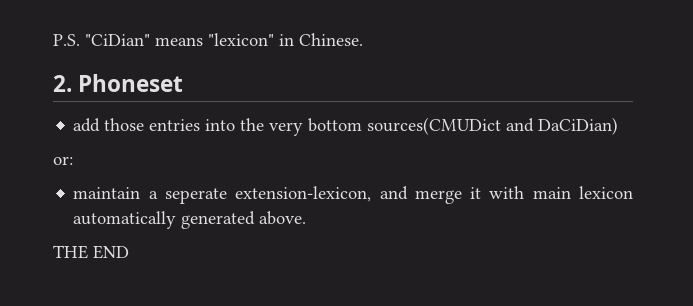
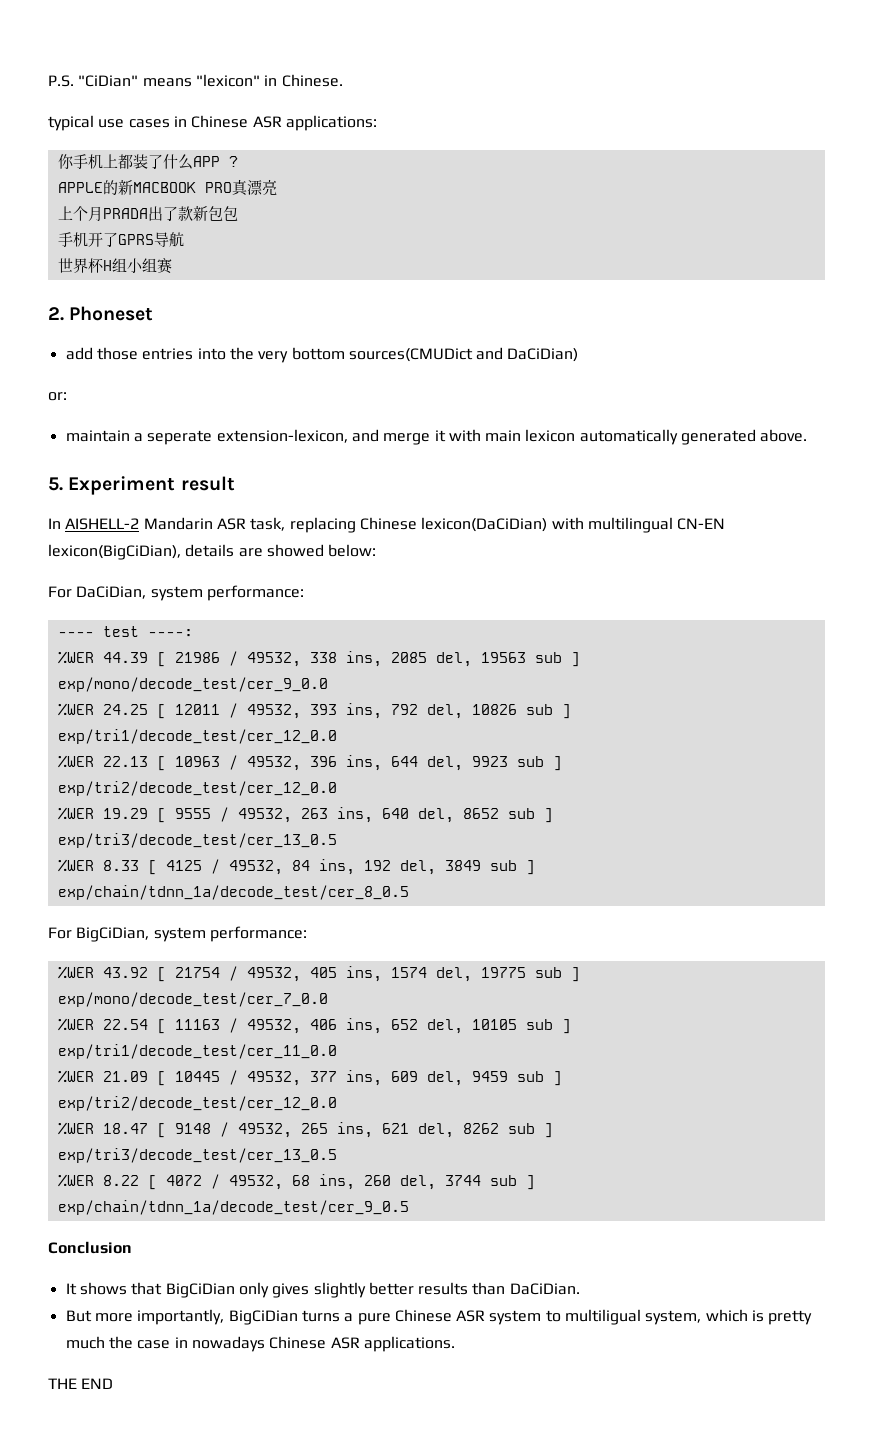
(363, 39) none -> [48,115,377,131] [57,154,238,170] [57,179,277,196] [57,205,238,221] [57,232,184,247] [57,258,172,274] // typical use cases in Chinese ASR applications: // 你手机上都装了什么APP ? // APPLE的新MACBOOK PRO真漂亮 // 上个月PRADA出了款新包包 // 手机开了GPRS导航 // 世界杯H组小组赛
(307, 218) none -> [48,476,235,495] [48,517,726,533] [48,544,377,560] [48,585,304,601] [57,626,193,637] [57,651,580,667] [57,677,328,692] [57,703,571,719] [57,729,337,744] [57,755,562,771] [57,781,337,796] [57,807,553,823] [57,833,337,848] [57,859,535,875] [57,885,409,900] [48,926,307,942] [57,966,580,982] [57,992,328,1007] [57,1018,571,1034] [57,1044,337,1059] [57,1070,562,1086] [57,1096,337,1111] [57,1122,553,1138] [57,1148,337,1163] [57,1174,535,1190] [57,1200,409,1215] [48,1241,132,1254] [65,1282,580,1298] [65,1309,813,1325] [65,1336,455,1352] // 5. Experiment result // In AISHELL-2 Mandarin ASR task, replacing Chinese lexicon(DaCiDian) with multilingual CN-EN lexicon(BigCiDian), details are showed below: // For DaCiDian, system performance: // ---- test ----: // %WER 44.39 [ 21986 / 49532, 338 ins, 2085 del, 19563 sub ] exp/mono/decode_test/cer_9_0.0 // %WER 24.25 [ 12011 / 49532, 393 ins, 792 del, 10826 sub ] exp/tri1/decode_test/cer_12_0.0 // %WER 22.13 [ 10963 / 49532, 396 ins, 644 del, 9923 sub ] exp/tri2/decode_test/cer_12_0.0 // %WER 19.29 [ 9555 / 49532, 263 ins, 640 del, 8652 sub ] exp/tri3/decode_test/cer_13_0.5 // %WER 8.33 [ 4125 / 49532, 84 ins, 192 del, 3849 sub ] exp/chain/tdnn_1a/decode_test/cer_8_0.5 // For BigCiDian, system performance: // %WER 43.92 [ 21754 / 49532, 405 ins, 1574 del, 19775 sub ] exp/mono/decode_test/cer_7_0.0 // %WER 22.54 [ 11163 / 49532, 406 ins, 652 del, 10105 sub ] exp/tri1/decode_test/cer_11_0.0 // %WER 21.09 [ 10445 / 49532, 377 ins, 609 del, 9459 sub ] exp/tri2/decode_test/cer_12_0.0 // %WER 18.47 [ 9148 / 49532, 265 ins, 621 del, 8262 sub ] exp/tri3/decode_test/cer_13_0.5 // %WER 8.22 [ 4072 / 49532, 68 ins, 260 del, 3744 sub ] exp/chain/tdnn_1a/decode_test/cer_9_0.5 // Conclusion // It shows that BigCiDian only gives slightly better results than DaCiDian. // But more importantly, BigCiDian turns a pure Chinese ASR system to multiligual system, which is pretty much the case in nowadays Chinese ASR applications.

